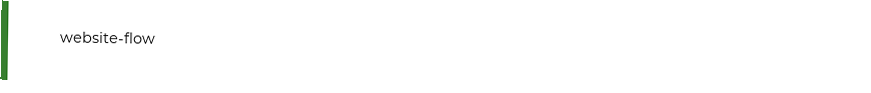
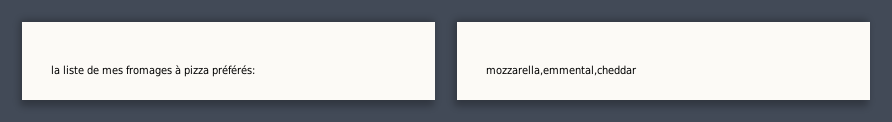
[60,31,156,44] website-flow -> [51,65,637,77] la liste de mes fromages à pizza préférés: mozzarella,emmental,cheddar

